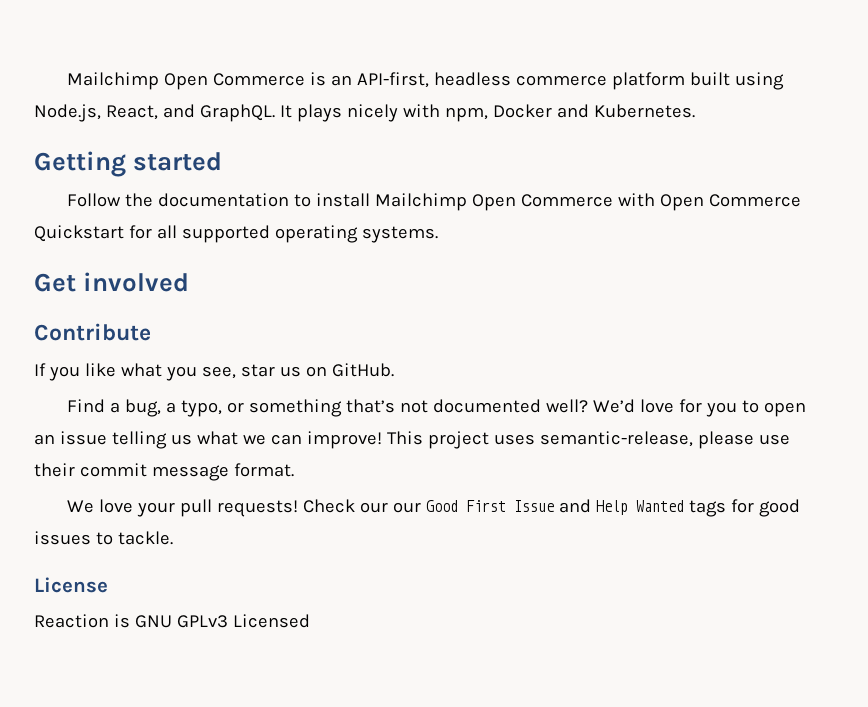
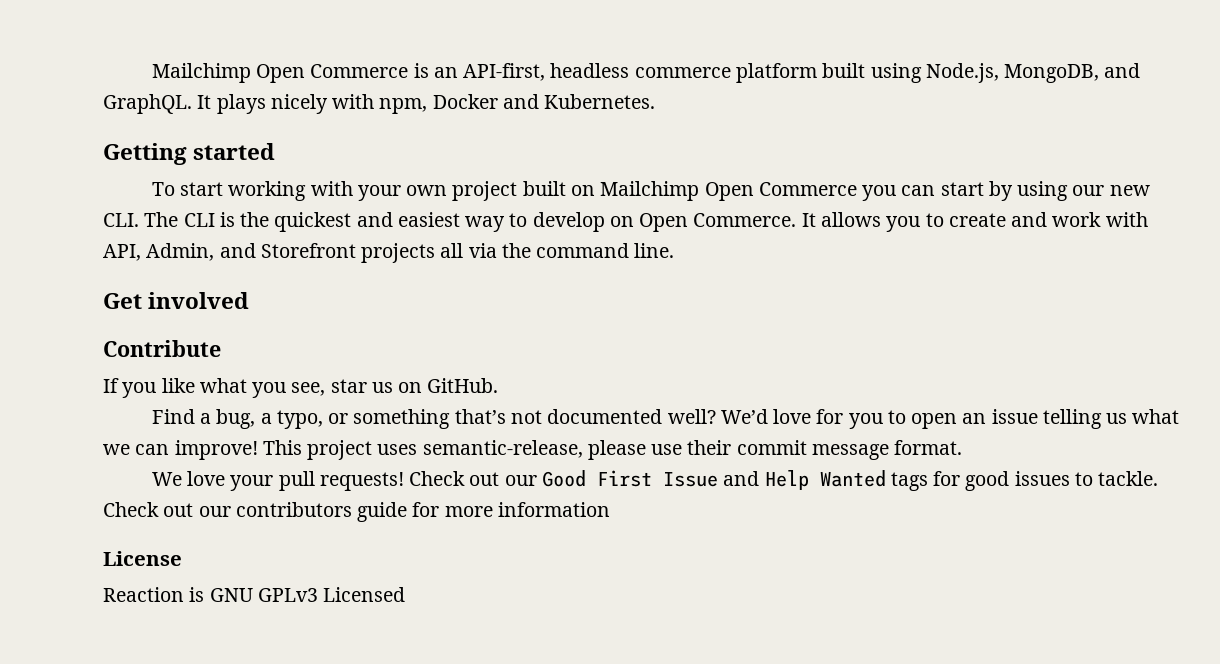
[105,105,158,120] React, -> [1004,64,1100,83] MongoDB,
[66,193,801,211] [34,225,438,243] Follow the documentation to install Mailchimp Open Commerce with Open Commerce Quickstart for all supported operating systems. -> [151,181,1150,201] [103,212,1148,232] [103,243,675,263] To start working with your own project built on Mailchimp Open Commerce you can start by using our new CLI. The CLI is the quickest and easiest way to develop on Open Commerce. It allows you to create and work with API, Admin, and Storefront projects all via the command line.
[359,502,388,513] our -> [469,472,500,486] out
(173, 538) none -> [103,502,610,522] Check out our contributors guide for more information

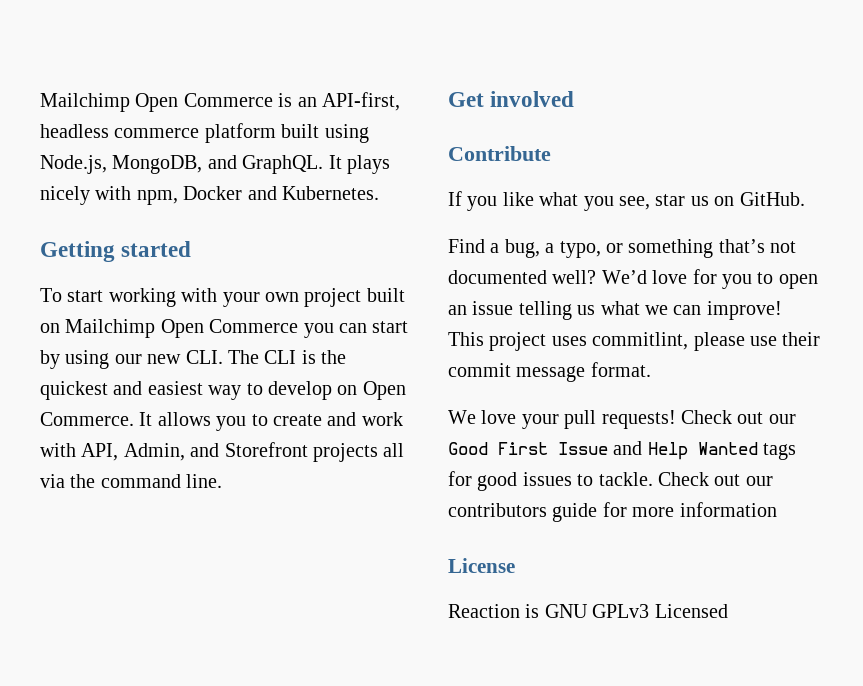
[422,440,583,458] semantic-release, -> [592,332,689,350] commitlint,

